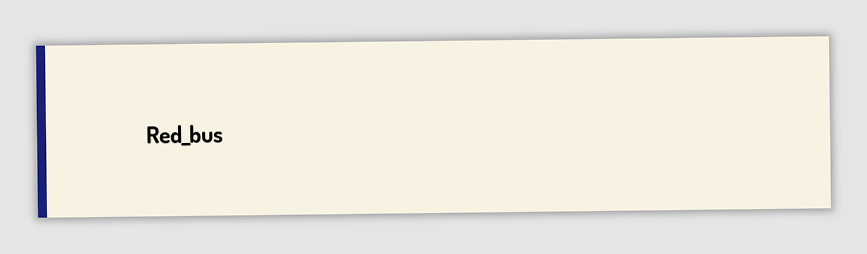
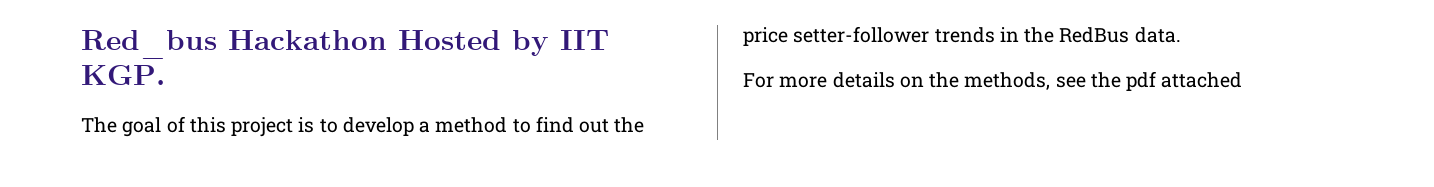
(224, 135) none -> [228,30,609,56] [81,65,165,85] [81,116,645,137] [743,26,1181,46] [743,71,1243,91] Hackathon Hosted by IIT KGP. // The goal of this project is to develop a method to find out the price setter-follower trends in the RedBus data. // For more details on the methods, see the pdf attached

